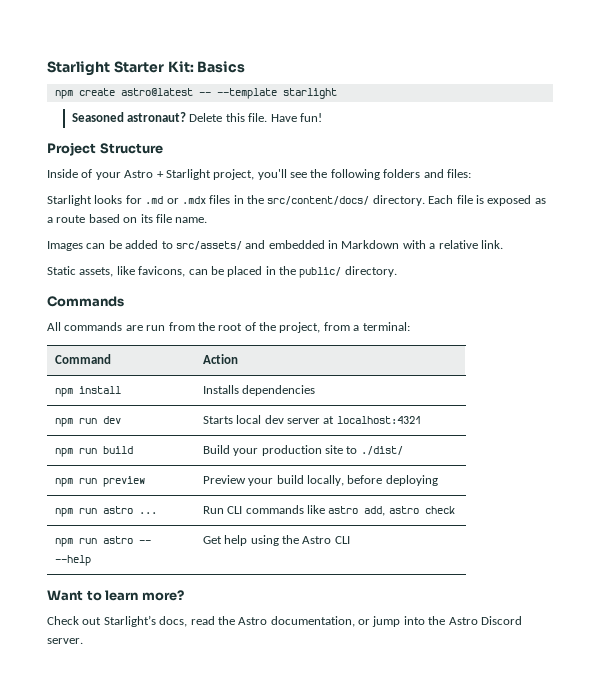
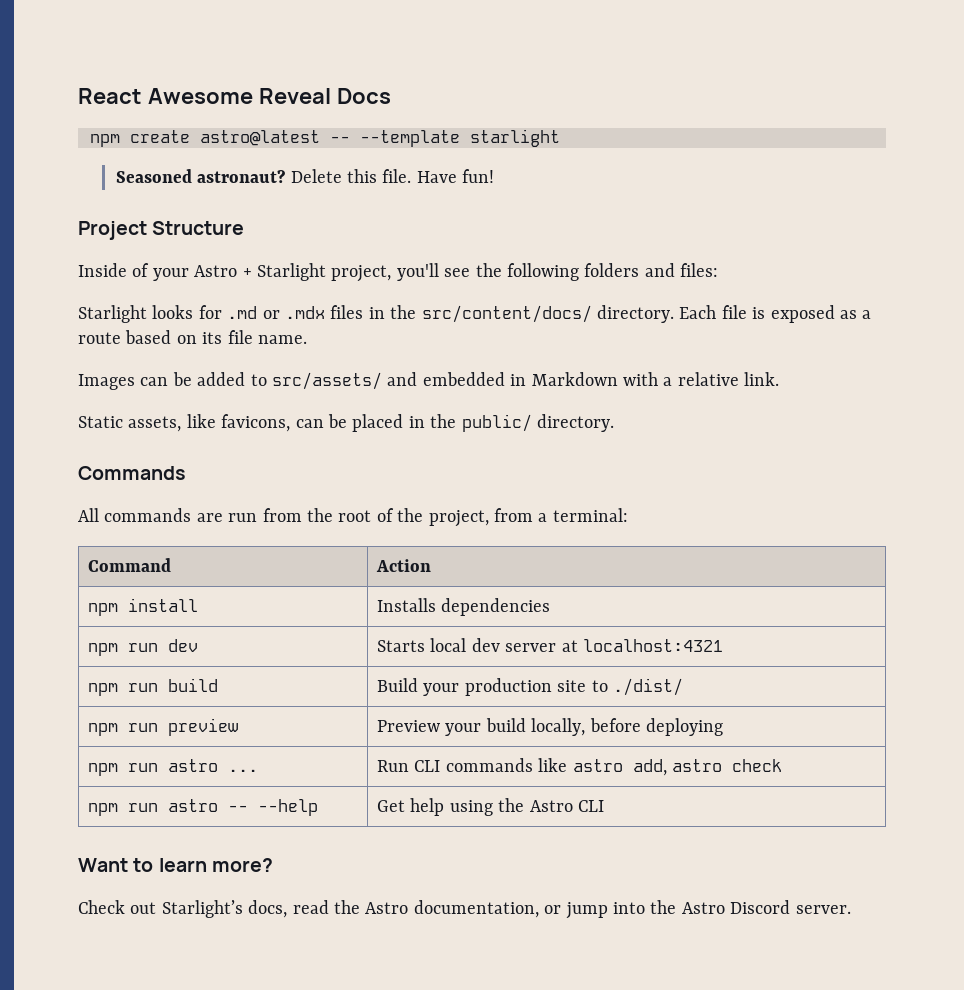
[47,61,246,76] Starlight Starter Kit: Basics -> [78,88,391,104] React Awesome Reveal Docs

